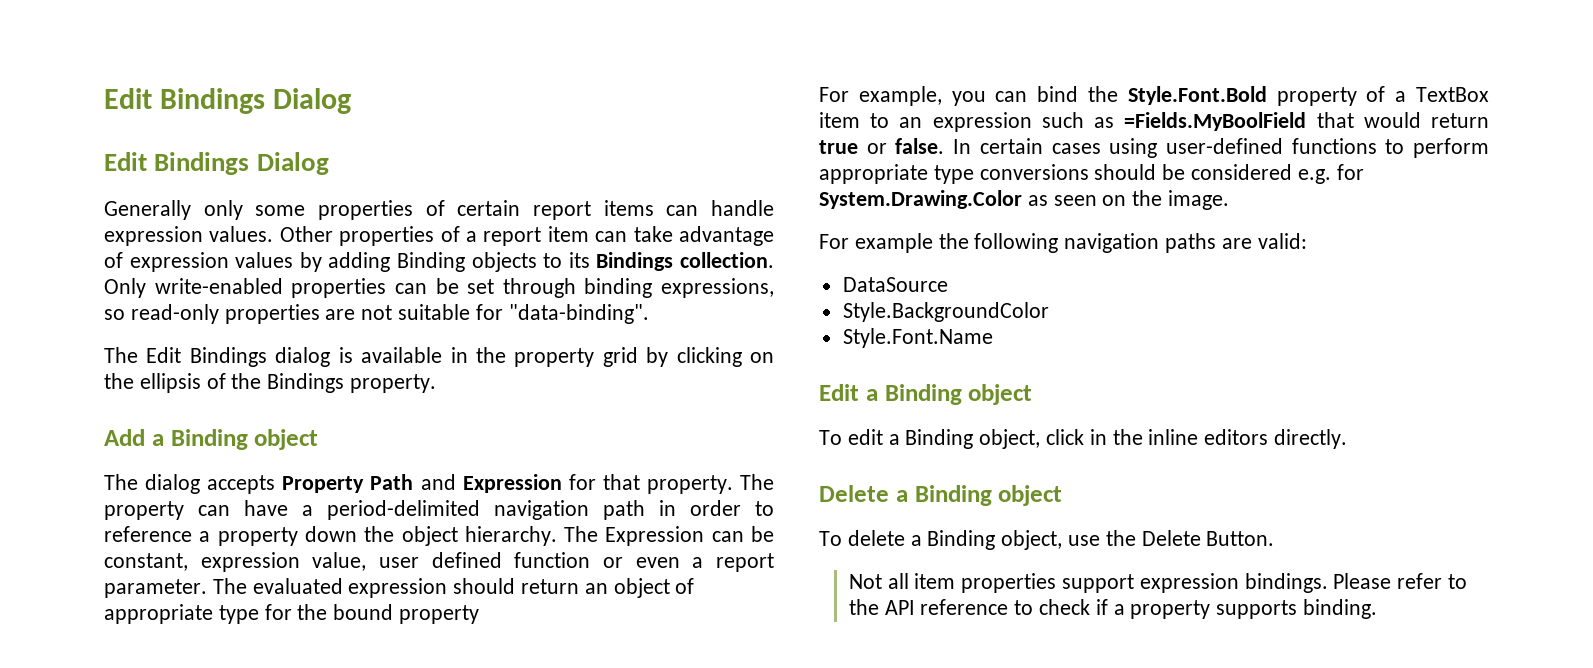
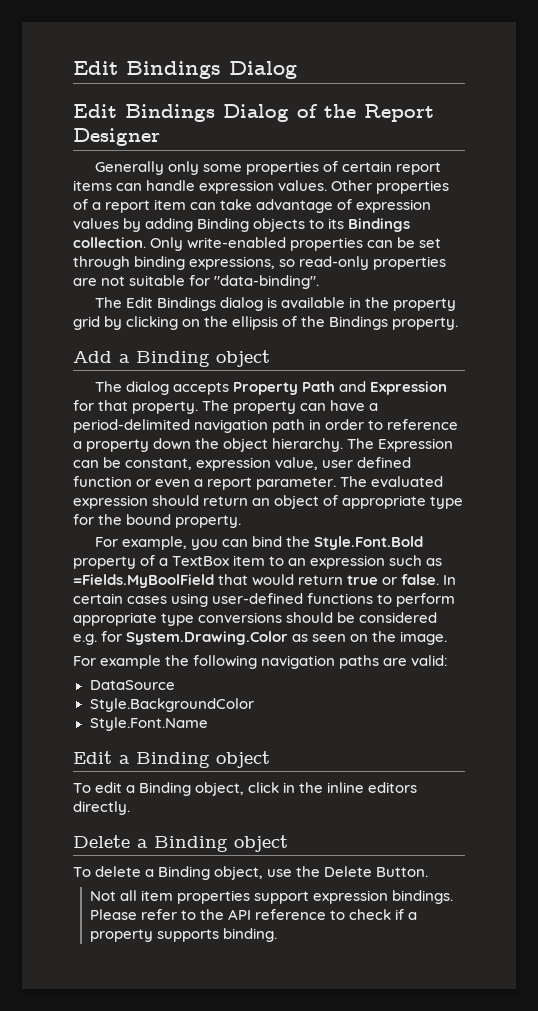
(329, 163) none -> [297,104,434,122] [73,128,160,146] of the Report Designer
[399,605,480,624] property -> [175,515,242,528] property.

